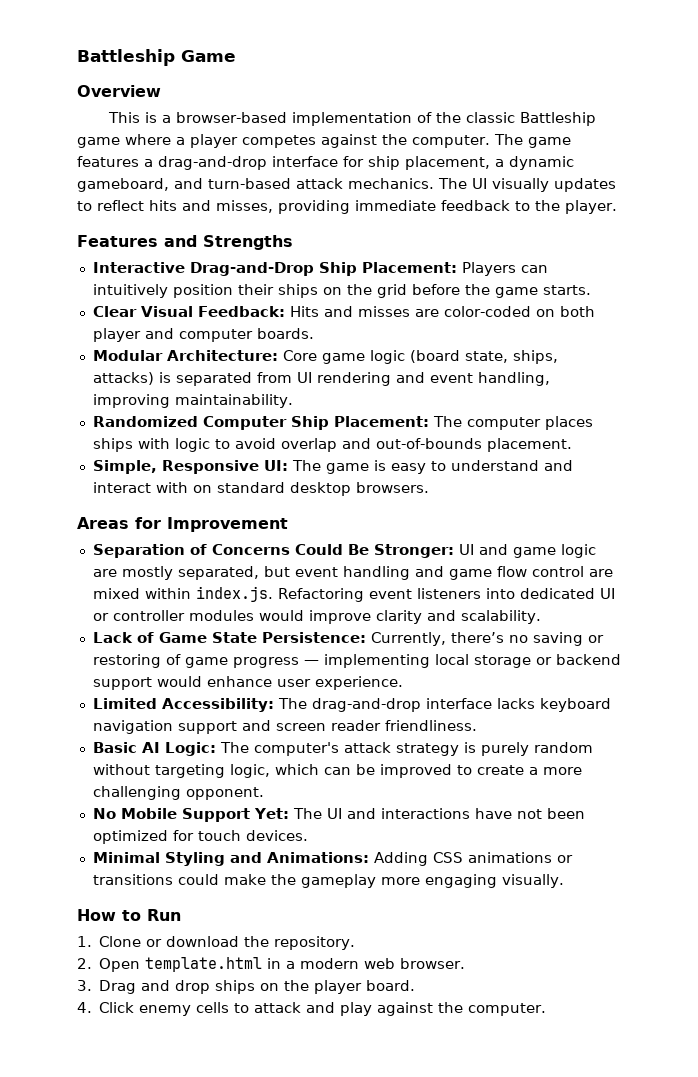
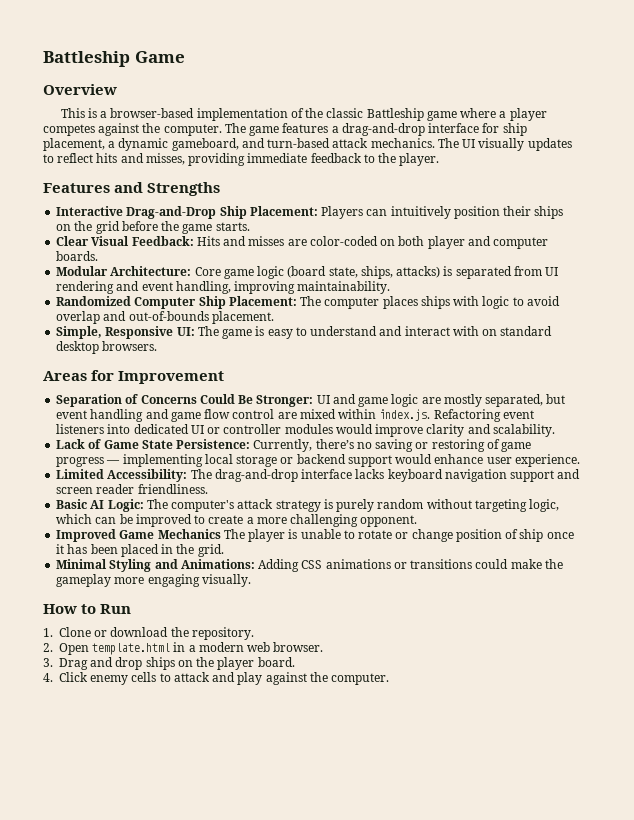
[92,808,585,822] [92,830,308,844] No Mobile Support Yet: The UI and interactions have not been optimized for touch devices. -> [56,529,574,542] [56,544,224,557] Improved Game Mechanics The player is unable to rotate or change position of ship once it has been placed in the grid.

